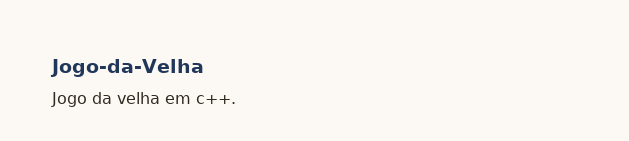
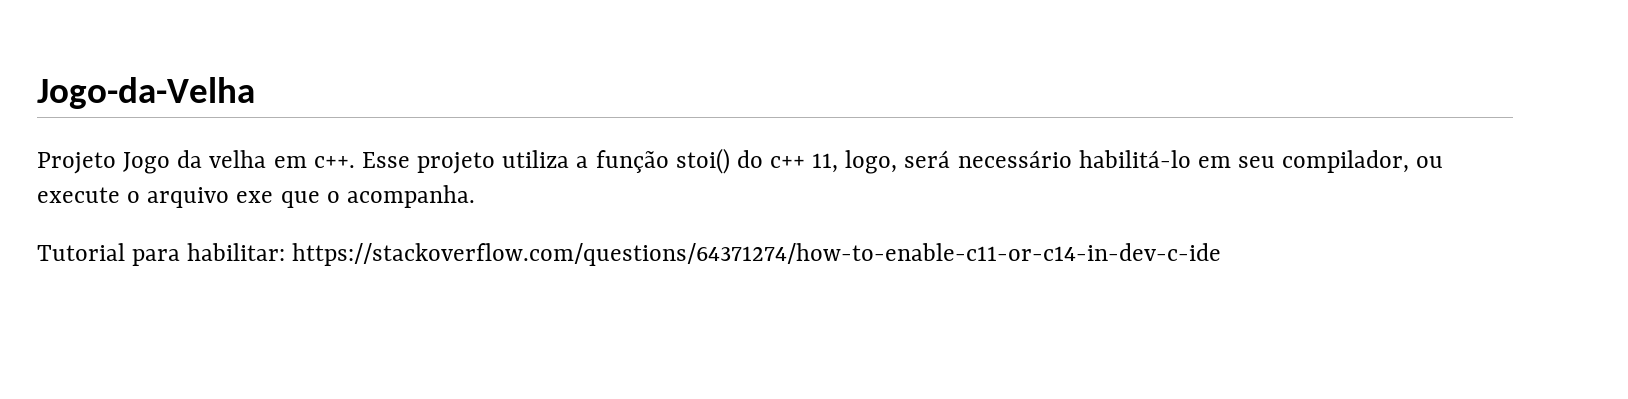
(204, 68) none -> [37,152,116,174] Projeto
(236, 99) none -> [361,148,1444,174] [37,185,475,208] [37,243,1222,266] Esse projeto utiliza a função stoi() do c++ 11, logo, será necessário habilitá-lo em seu compilador, ou execute o arquivo exe que o acompanha. // Tutorial para habilitar: https://stackoverflow.com/questions/64371274/how-to-enable-c11-or-c14-in-dev-c-ide

